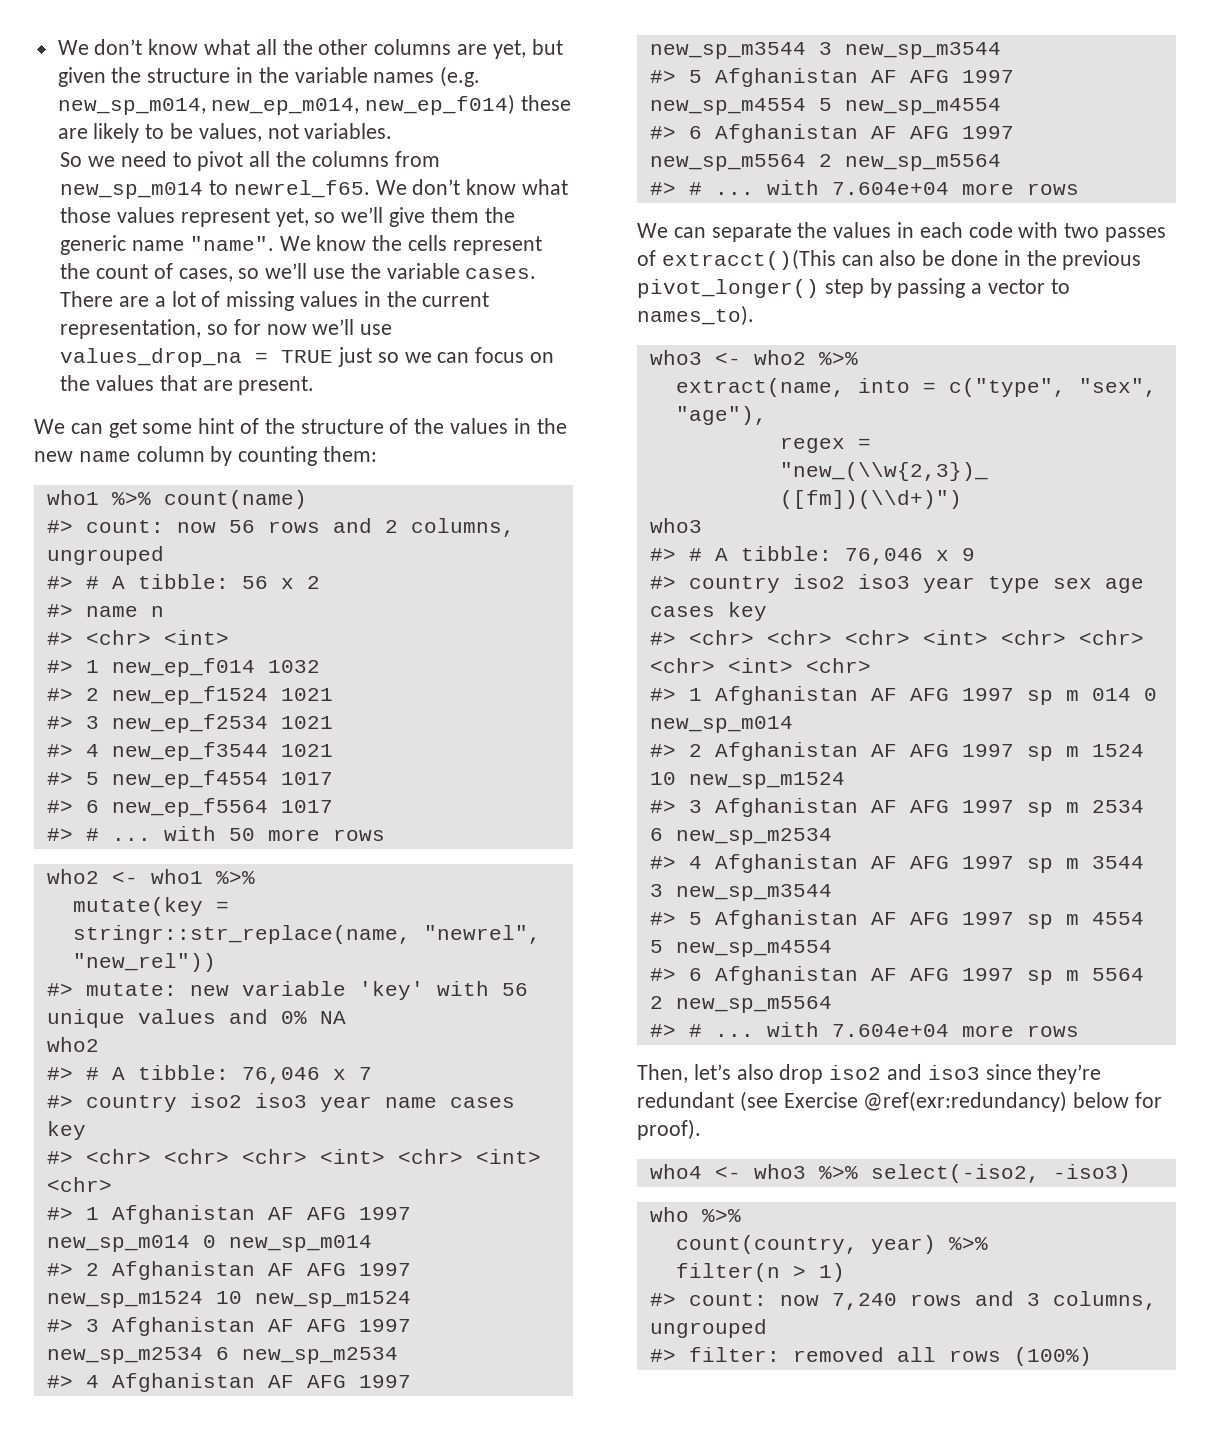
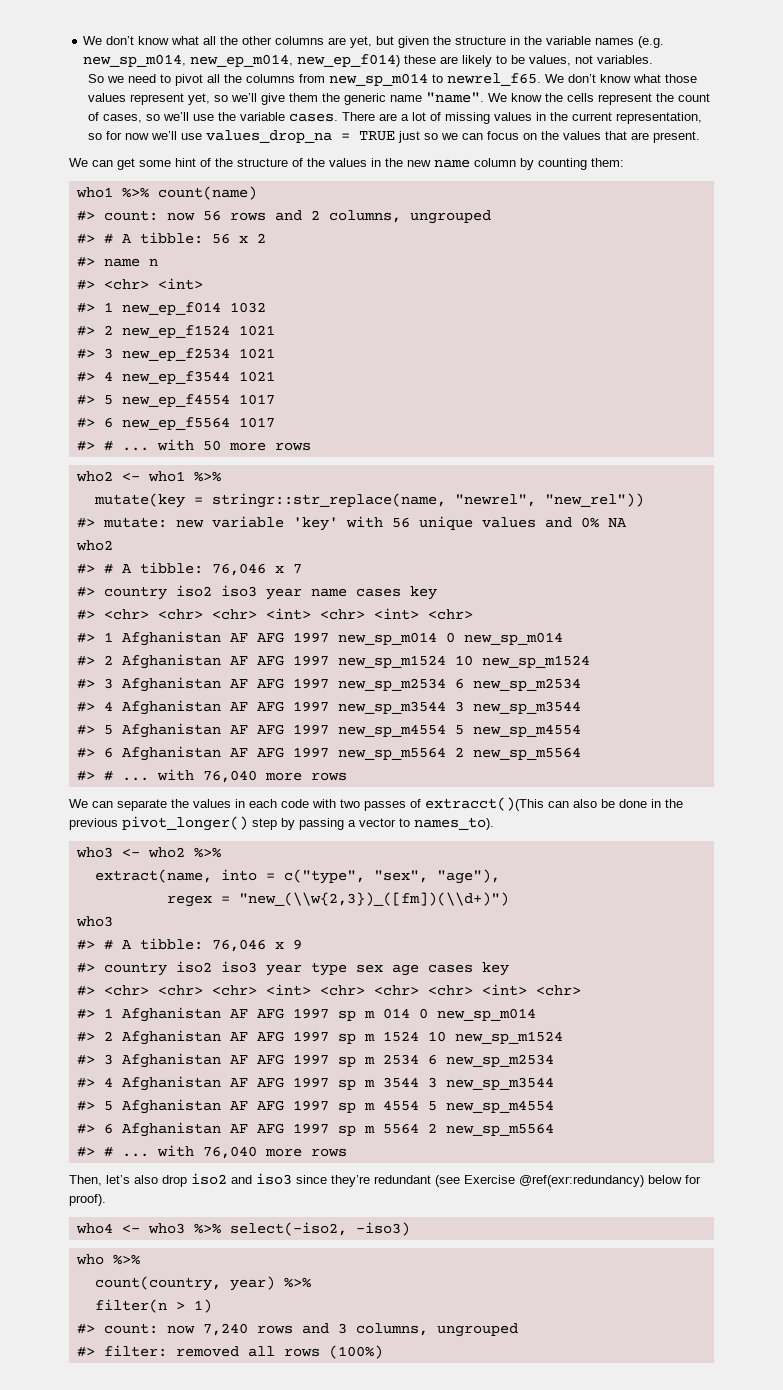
[831,182,949,195] 7.604e+04 -> [202,770,257,783] 76,040
[831,1024,949,1037] 7.604e+04 -> [202,1146,257,1159] 76,040

